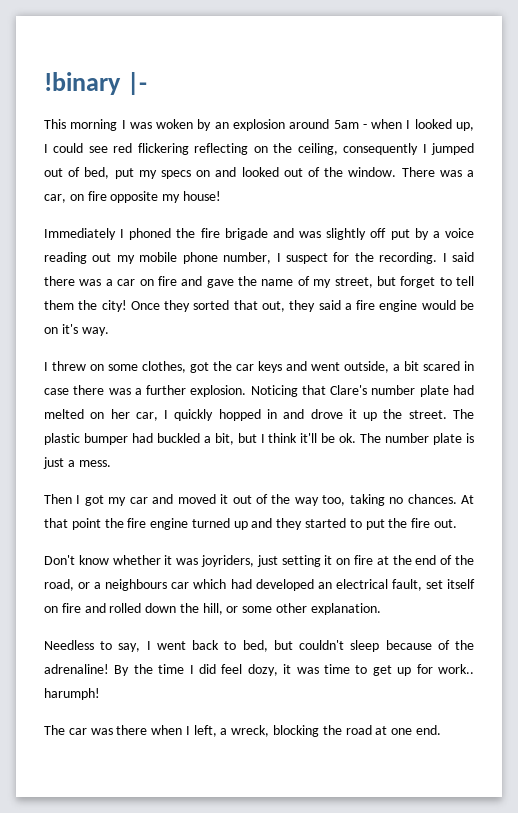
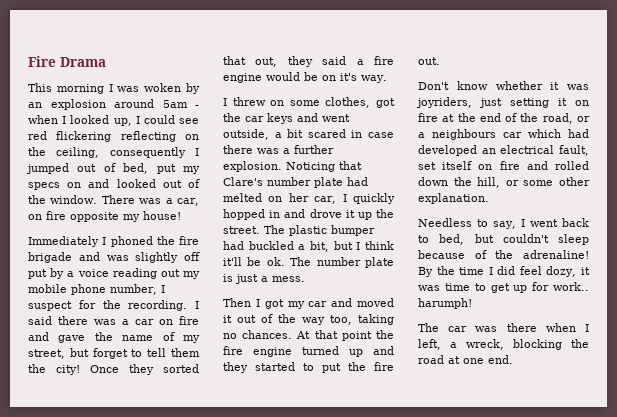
[44,72,147,95] !binary |- -> [28,56,106,67] Fire Drama

